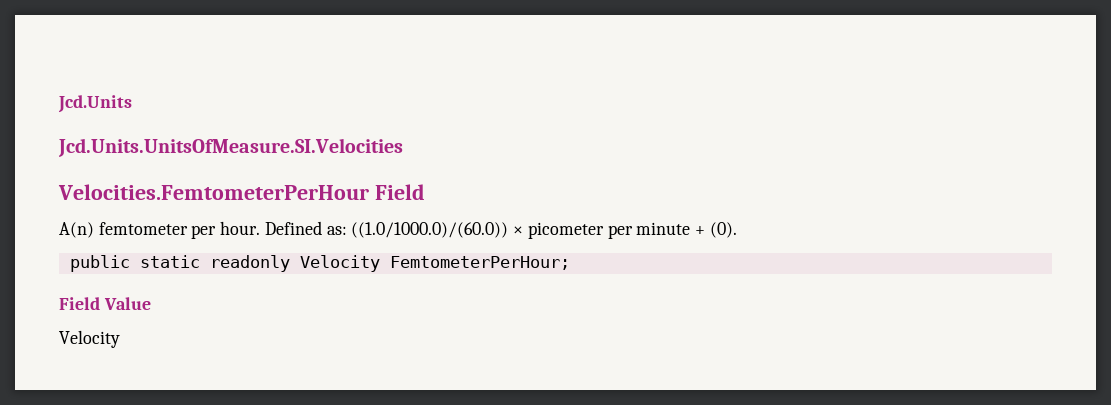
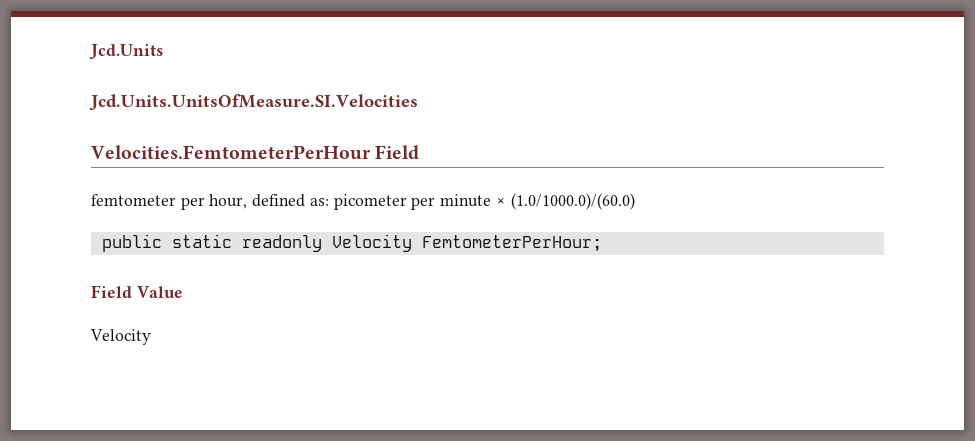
[59,222,94,238] A(n) -> (420, 152) none
[220,221,524,238] hour. Defined as: ((1.0/1000.0)/(60.0)) × -> [209,194,329,209] hour, defined as:
[694,222,737,238] + (0). -> [495,193,635,210] × (1.0/1000.0)/(60.0)

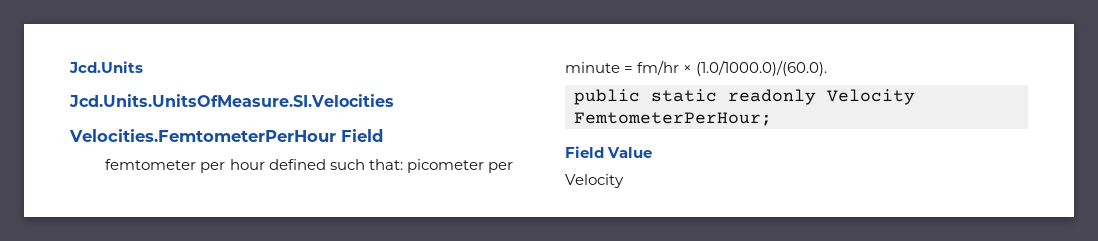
[209,193,635,210] hour, defined as: picometer per minute × (1.0/1000.0)/(60.0) -> [229,159,513,173] [565,60,828,76] hour defined such that: picometer per minute = fm/hr × (1.0/1000.0)/(60.0).

